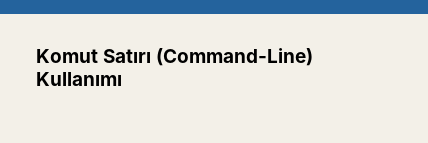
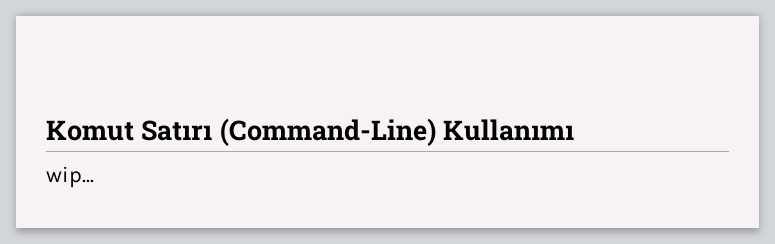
(122, 79) none -> [46,166,94,188] // wip...

